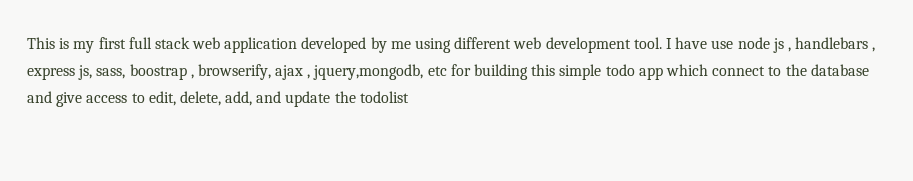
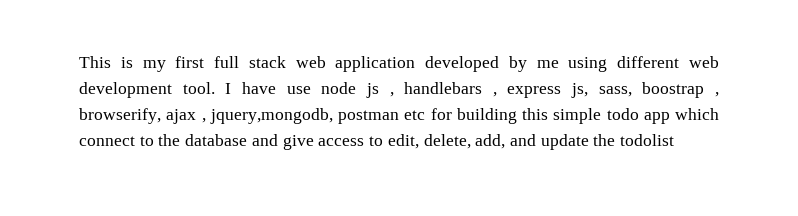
(424, 72) none -> [338,110,399,124] postman

